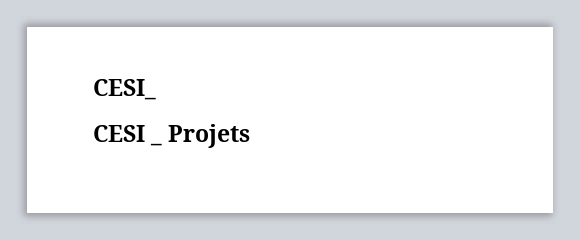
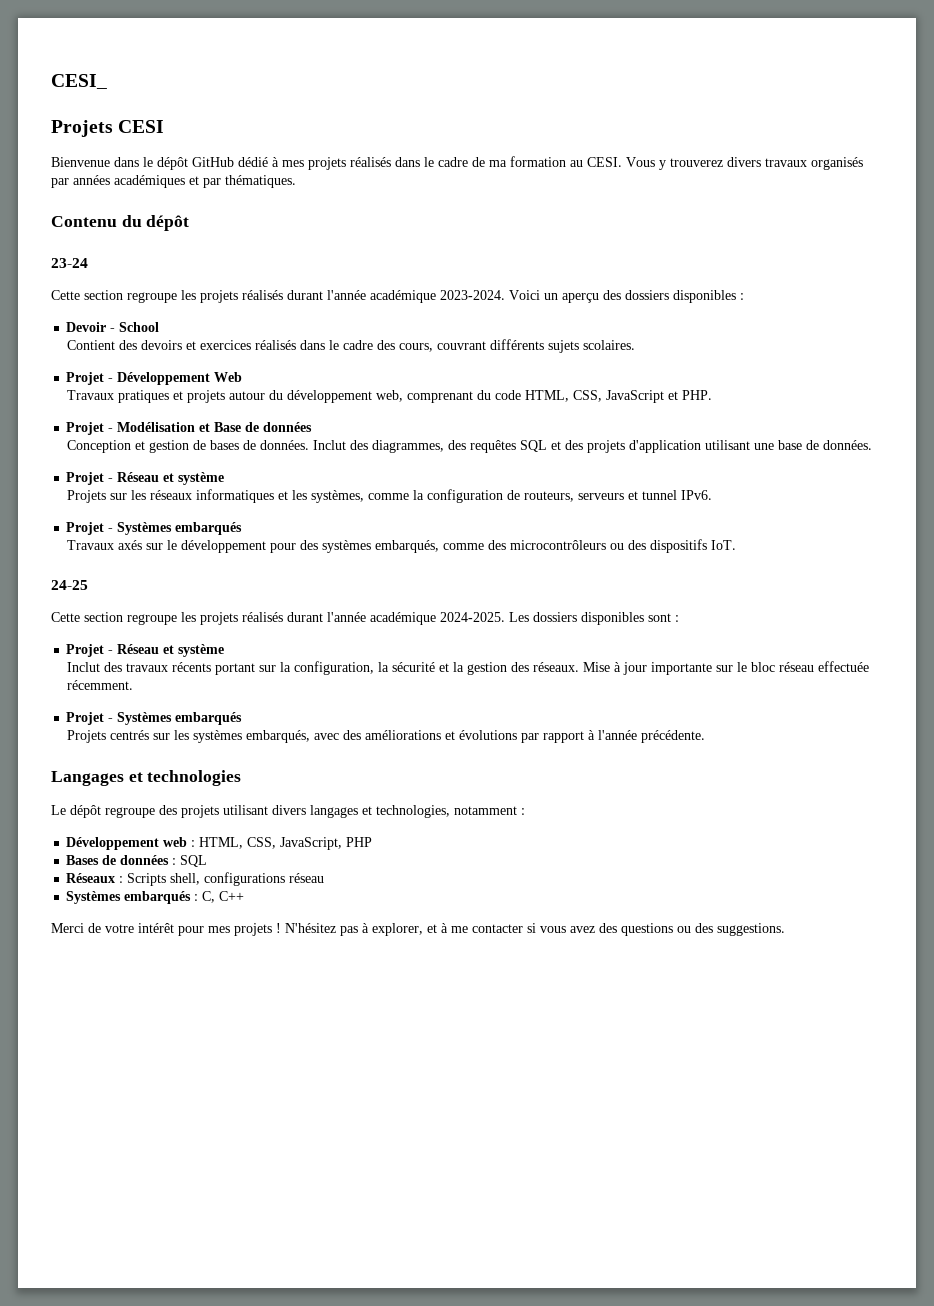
(156, 89) none -> [51,120,113,137] Projets
[150,124,251,148] _ Projets -> [51,156,863,170] [51,175,296,188] [51,215,190,231] [51,258,88,268] [51,290,744,303] [66,322,160,332] [66,339,635,353] [66,372,243,385] [66,390,712,403] [66,422,313,435] [66,440,872,453] [66,472,225,485] [66,489,712,503] [66,522,243,535] [66,539,736,553] [51,580,88,590] [51,612,679,625] [66,644,225,657] [66,661,869,675] [66,680,133,690] [66,712,243,725] [66,730,705,743] [51,770,242,786] [51,805,525,818] [66,837,373,850] [66,855,208,867] [66,872,325,886] [66,891,245,904] [51,923,785,936] // Bienvenue dans le dépôt GitHub dédié à mes projets réalisés dans le cadre de ma formation au CESI. Vous y trouverez divers travaux organisés par années académiques et par thématiques. // Contenu du dépôt // 23-24 // Cette section regroupe les projets réalisés durant l'année académique 2023-2024. Voici un aperçu des dossiers disponibles : // Devoir - School // Contient des devoirs et exercices réalisés dans le cadre des cours, couvrant différents sujets scolaires. // Projet - Développement Web // Travaux pratiques et projets autour du développement web, comprenant du code HTML, CSS, JavaScript et PHP. // Projet - Modélisation et Base de données // Conception et gestion de bases de données. Inclut des diagrammes, des requêtes SQL et des projets d'application utilisant une base de données. // Projet - Réseau et système // Projets sur les réseaux informatiques et les systèmes, comme la configuration de routeurs, serveurs et tunnel IPv6. // Projet - Systèmes embarqués // Travaux axés sur le développement pour des systèmes embarqués, comme des microcontrôleurs ou des dispositifs IoT. // 24-25 // Cette section regroupe les projets réalisés durant l'année académique 2024-2025. Les dossiers disponibles sont : // Projet - Réseau et système // Inclut des travaux récents portant sur la configuration, la sécurité et la gestion des réseaux. Mise à jour importante sur le bloc réseau effectuée récemment. // Projet - Systèmes embarqués // Projets centrés sur les systèmes embarqués, avec des améliorations et évolutions par rapport à l'année précédente. // Langages et technologies // Le dépôt regroupe des projets utilisant divers langages et technologies, notamment : // Développement web : HTML, CSS, JavaScript, PHP // Bases de données : SQL // Réseaux : Scripts shell, configurations réseau // Systèmes embarqués : C, C++ // Merci de votre intérêt pour mes projets ! N'hésitez pas à explorer, et à me contacter si vous avez des questions ou des suggestions.

